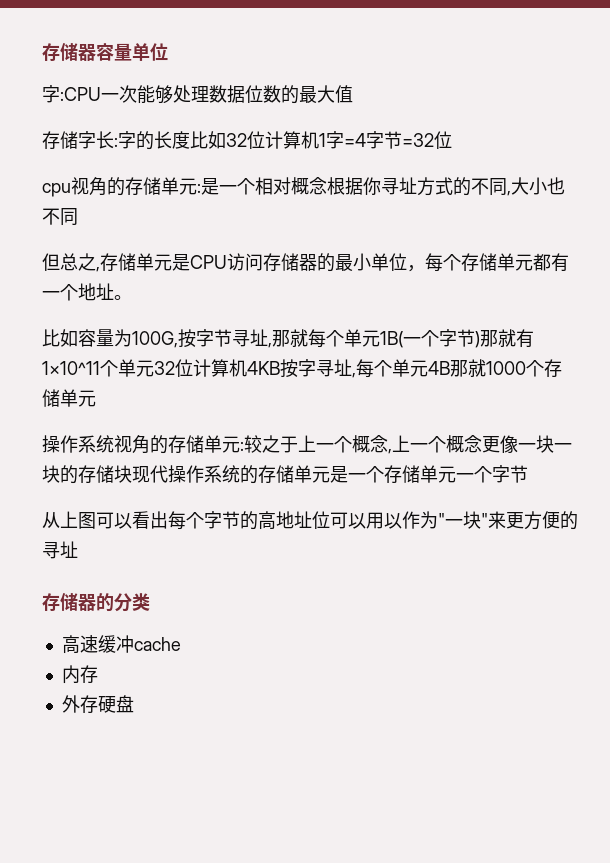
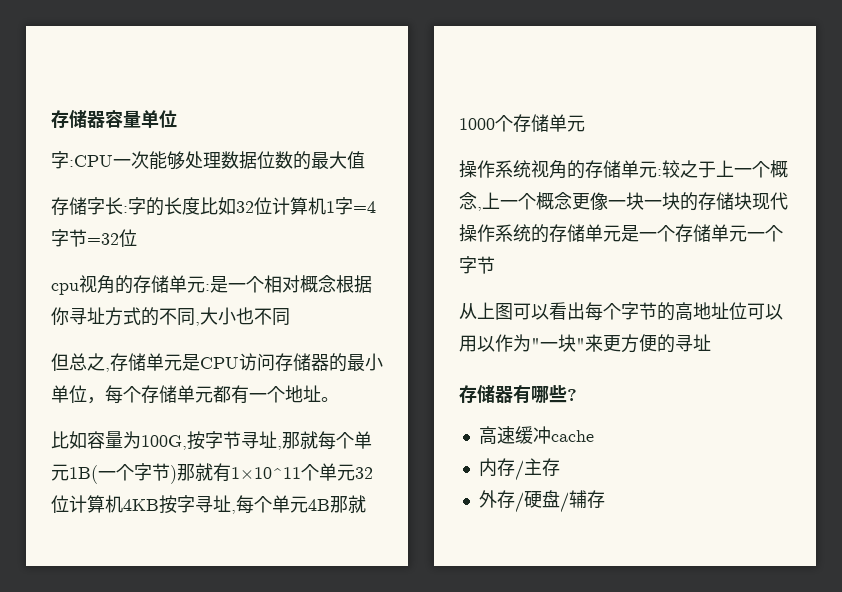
[96,593,150,612] 的分类 -> [513,385,577,403] 有哪些?
(98, 674) none -> [514,458,560,481] /主存
[97,695,134,713] 硬盘 -> [514,490,605,513] /硬盘/辅存

